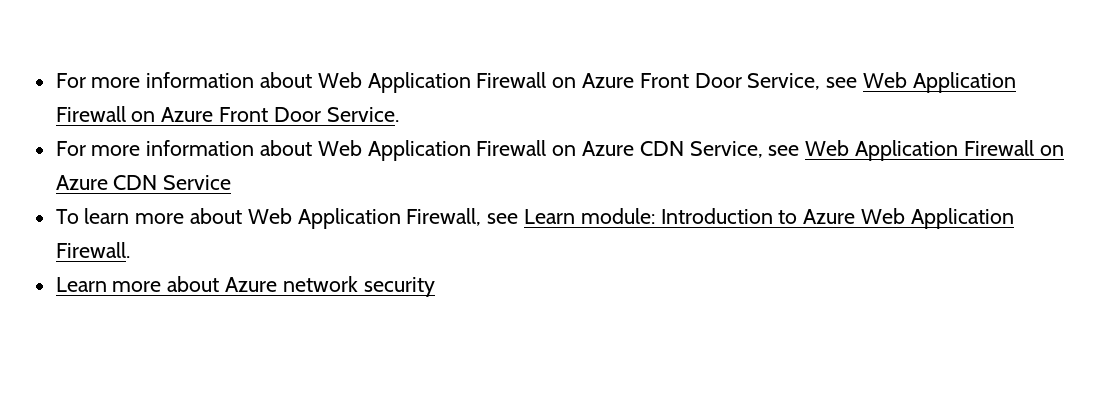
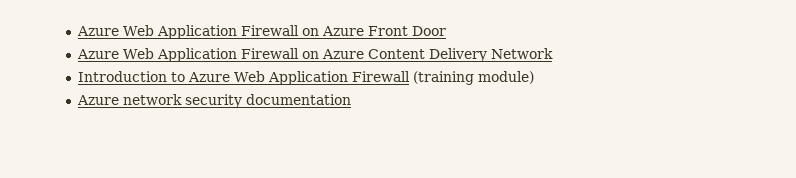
[55,72,1016,93] [55,106,399,122] [55,140,1064,161] [55,175,232,190] [55,208,655,229] For more information about Web Application Firewall on Azure Front Door Service, see Web Application Firewall on Azure Front Door Service. // For more information about Web Application Firewall on Azure CDN Service, see Web Application Firewall on Azure CDN Service // To learn more about Web Application Firewall, see Learn module: -> [76,25,446,39] [76,48,553,62] Azure Web Application Firewall on Azure Front Door // Azure Web Application Firewall on Azure Content Delivery Network //
[55,242,130,258] [55,276,220,292] Firewall. // Learn more about -> [351,71,534,85] Firewall (training module) //
(435, 287) none -> [245,94,351,105] documentation

